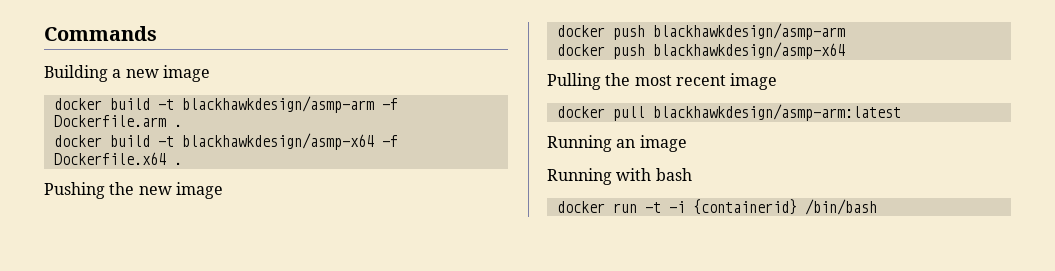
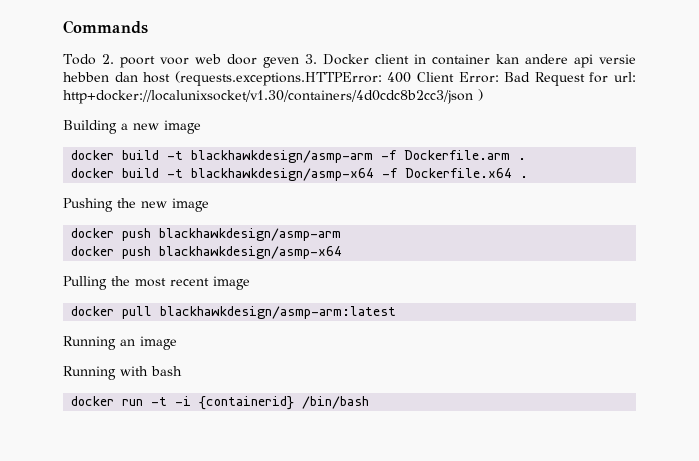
(157, 33) none -> [63,54,636,68] [63,71,637,86] [63,89,483,104] // Todo 2. poort voor web door geven 3. Docker client in container kan andere api versie hebben dan host (requests.exceptions.HTTPError: 400 Client Error: Bad Request for url: http+docker://localunixsocket/v1.30/containers/4d0cdc8b2cc3/json )

